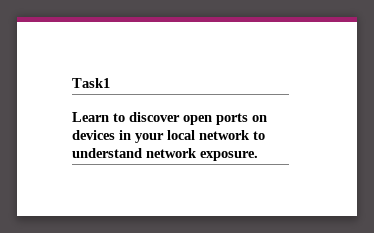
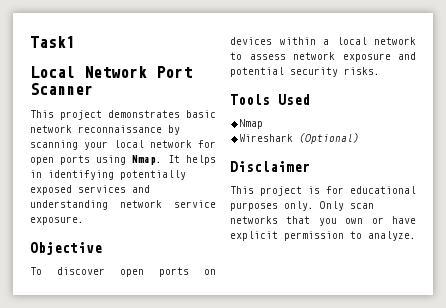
[72,112,125,122] Learn to -> [30,66,192,78] [30,83,93,95] [30,110,216,120] [30,125,180,135] [30,140,216,150] [30,155,216,165] [30,170,186,180] [30,185,150,195] [30,200,216,210] [30,216,84,225] [30,242,102,255] [30,267,42,275] Local Network Port Scanner // This project demonstrates basic network reconnaissance by scanning your local network for open ports using Nmap. It helps in identifying potentially exposed services and understanding network service exposure. // Objective // To
[119,130,164,143] in your -> [279,37,329,45] within a
[72,148,258,161] understand network exposure. -> [249,52,416,62] [230,67,380,77] [230,94,310,105] [239,119,264,129] [239,133,360,144] [230,161,310,172] [230,186,416,196] [230,201,374,211] [230,216,416,226] [230,231,416,241] assess network exposure and potential security risks. // Tools Used // Nmap // Wireshark (Optional) // Disclaimer // This project is for educational purposes only. Only scan networks that you own or have explicit permission to analyze.

